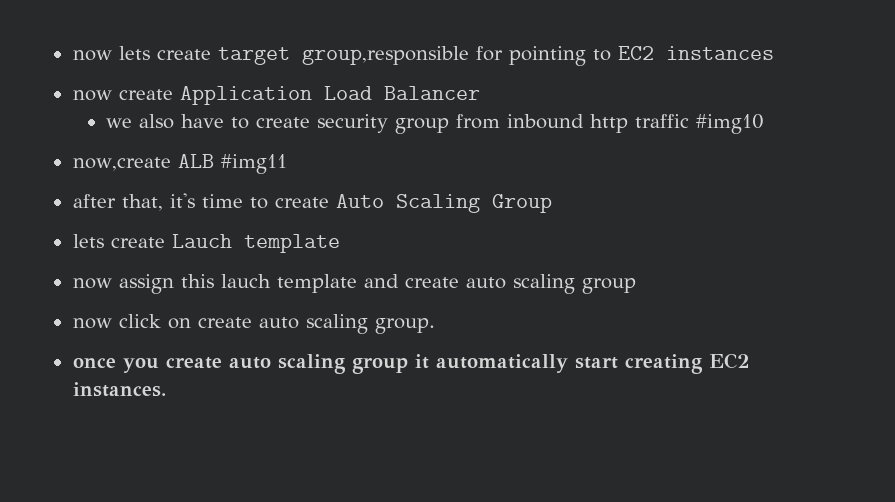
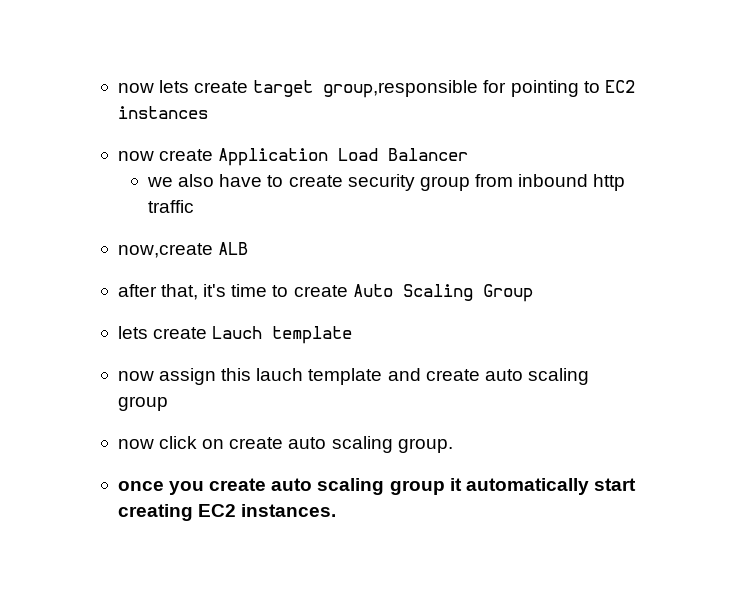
[696,114,765,134] #img10 -> (195, 206) none
[220,154,287,174] #img11 -> (249, 248) none

